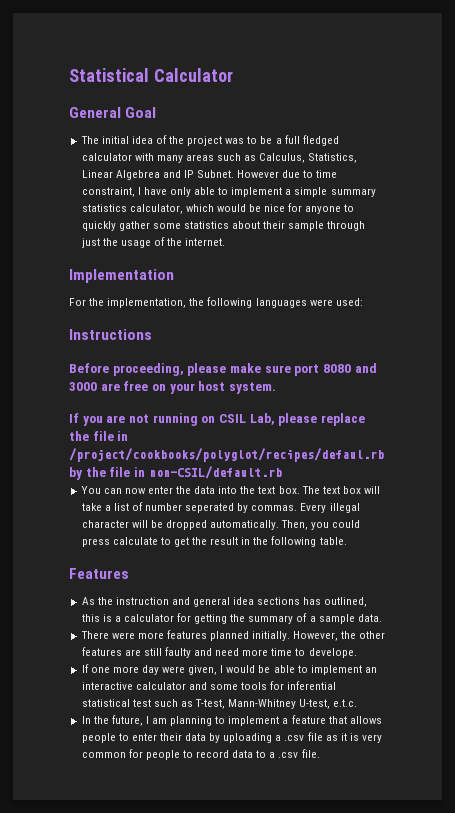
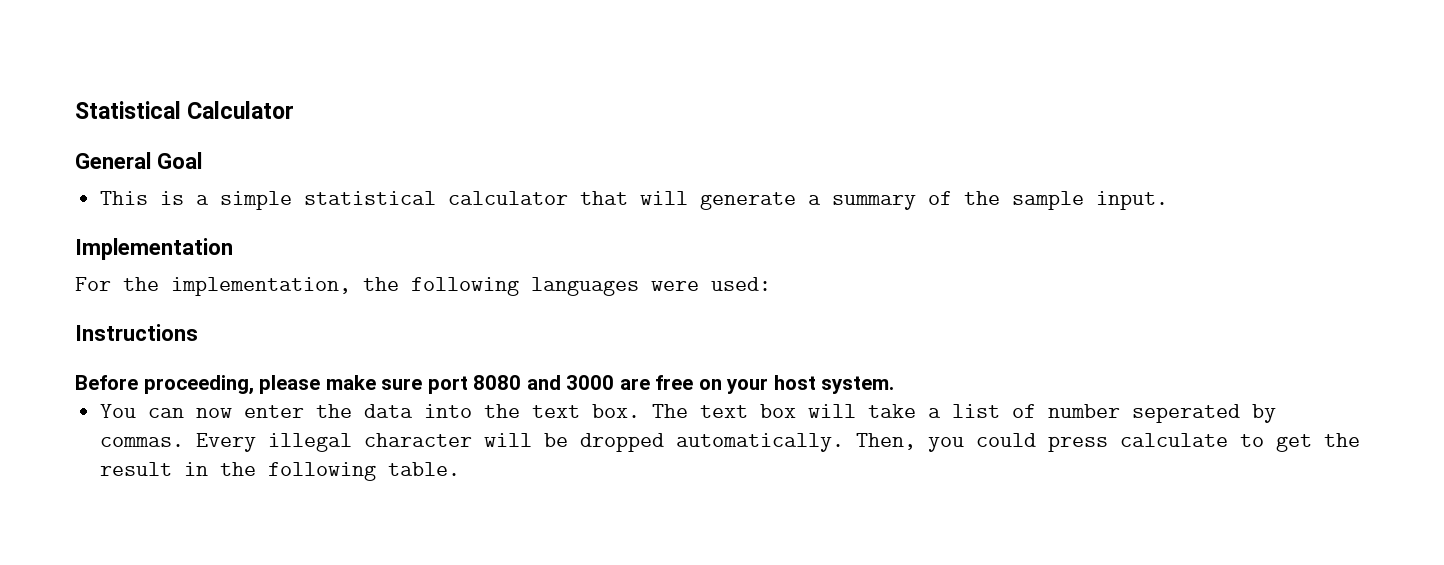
[80,135,339,146] [81,153,358,163] [81,170,338,180] [81,187,376,197] [81,203,355,214] [81,221,366,231] [81,237,226,248] The initial idea of the project was to be a full fledged calculator with many areas such as Calculus, Statistics, Linear Algebrea and IP Subnet. However due to time constraint, I have only able to implement a simple summary statistics calculator, which would be nice for anyone to quickly gather some statistics about their sample through just the usage of the internet. -> [100,191,1169,210] This is a simple statistical calculator that will generate a summary of the sample input.
[69,413,365,426] [69,431,129,441] [69,448,384,462] [69,466,282,480] // If you are not running on CSIL Lab, please replace the file in /project/cookbooks/polyglot/recipes/defaul.rb by the file in non-CSIL/default.rb -> (895, 385) none
[69,568,129,579] [81,597,368,607] [81,613,382,624] [80,630,386,641] [81,647,357,658] [81,664,377,675] [81,681,337,690] [81,699,358,709] [81,715,382,726] [81,732,383,743] [81,749,320,760] // Features // As the instruction and general idea sections has outlined, this is a calculator for getting the summary of a sample data. // There were more features planned initially. However, the other features are still faulty and need more time to develope. // If one more day were given, I would be able to implement an interactive calculator and some tools for inferential statistical test such as T-test, Mann-Whitney U-test, e.t.c. // In the future, I am planning to implement a feature that allows people to enter their data by uploading a .csv file as it is very common for people to record data to a .csv file. -> (461, 469) none

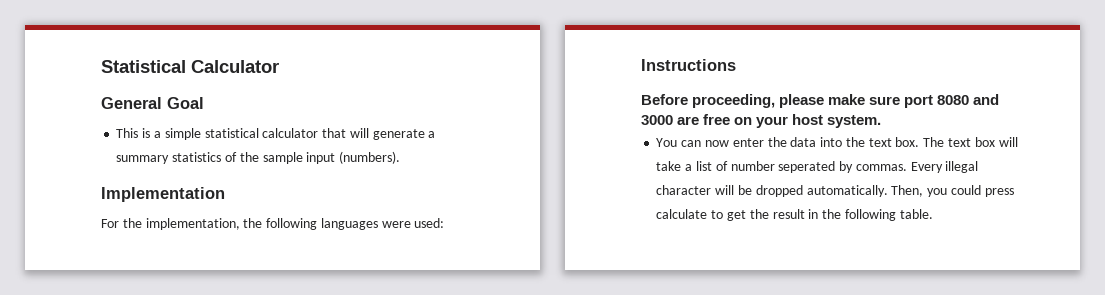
(917, 202) none -> [172,152,222,162] statistics
[1096,191,1169,210] input. -> [306,151,401,164] input (numbers).

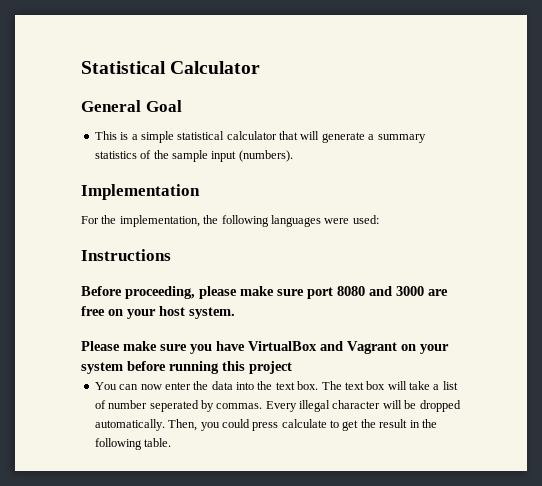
(882, 121) none -> [81,341,449,354] [81,361,292,374] // Please make sure you have VirtualBox and Vagrant on your system before running this project

